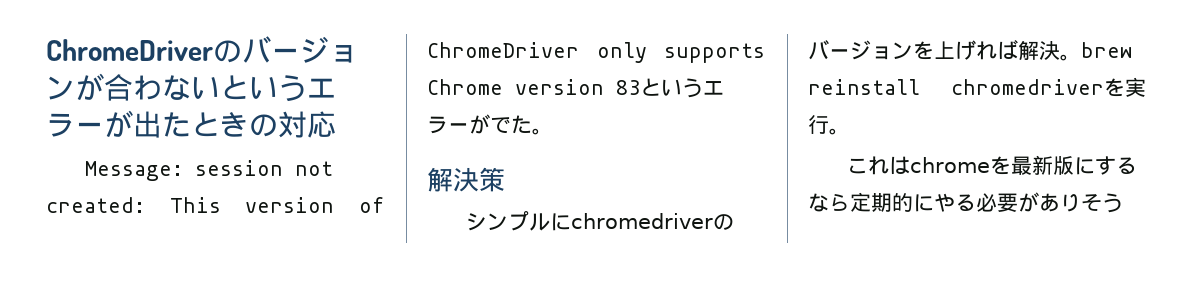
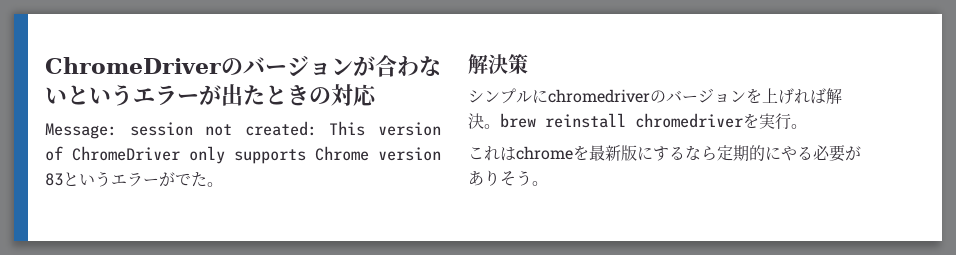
(1123, 203) none -> [532,181,548,186] 。

